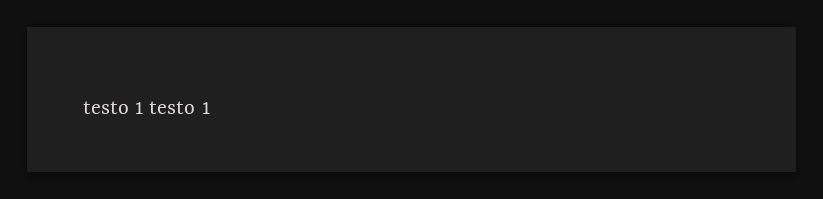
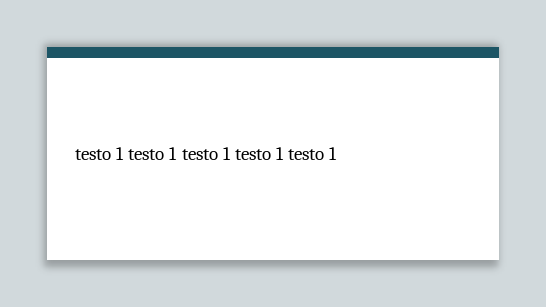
[83,101,210,114] testo 1 testo 1 -> [75,147,338,160] testo 1 testo 1 testo 1 testo 1 testo 1

